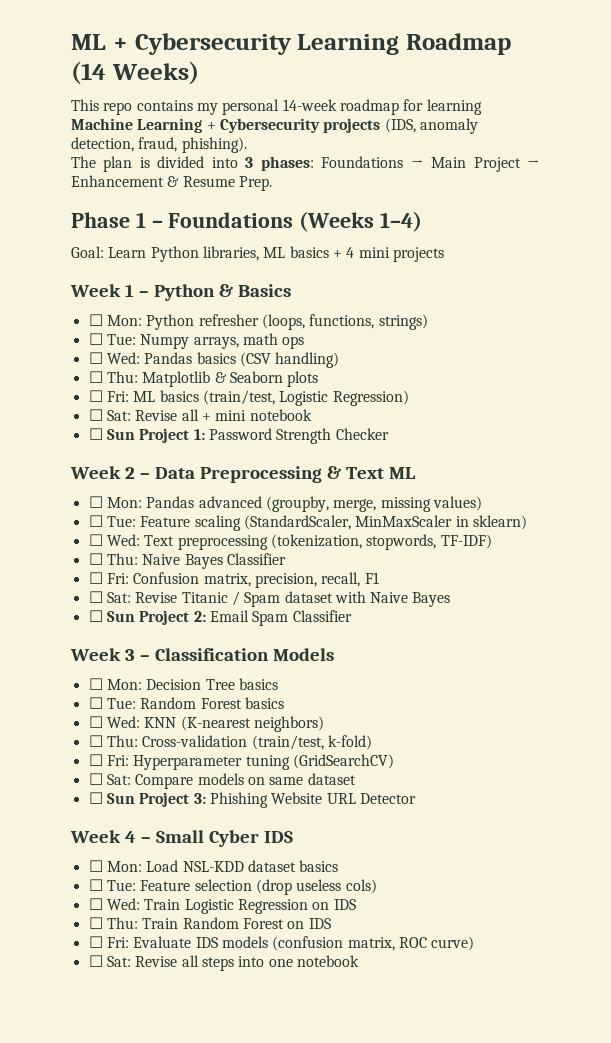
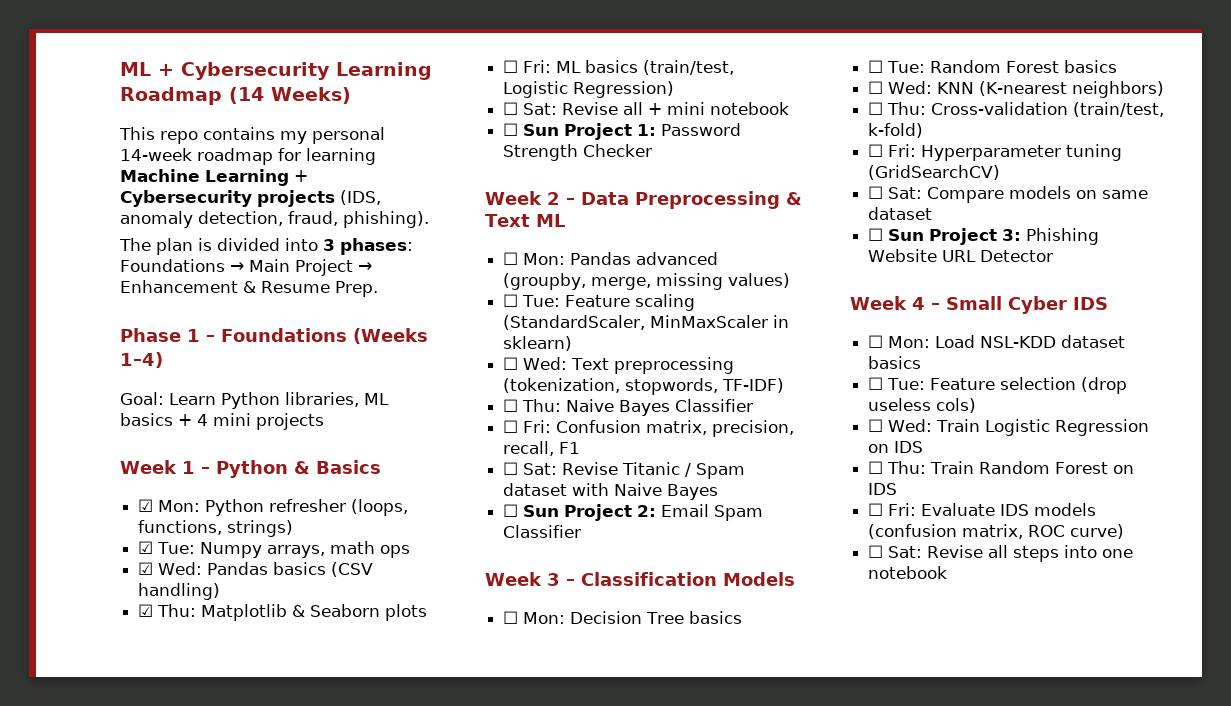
[88,314,103,326] ☐ -> [138,499,154,512] ☑
[88,333,103,345] ☐ -> [138,541,154,554] ☑
[88,352,103,364] ☐ -> [138,562,154,575] ☑
[88,371,103,383] ☐ -> [138,604,154,617] ☑

